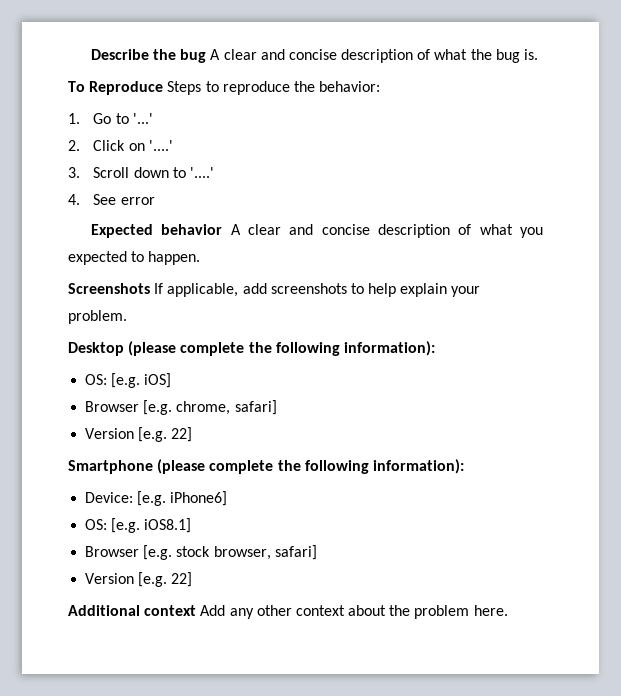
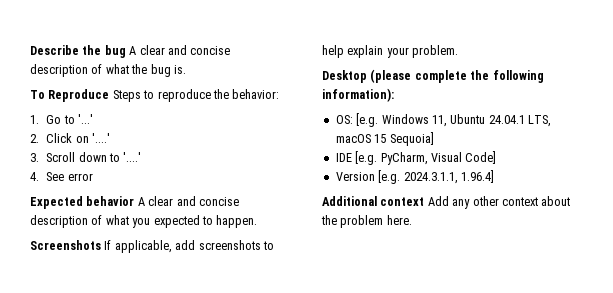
[144,373,172,388] [85,400,277,415] [85,427,193,442] [68,459,464,474] [85,491,228,506] [85,518,192,533] [85,545,317,560] [85,572,193,587] iOS] // Browser [e.g. chrome, safari] // Version [e.g. 22] // Smartphone (please complete the following information): // Device: [e.g. iPhone6] // OS: [e.g. iOS8.1] // Browser [e.g. stock browser, safari] // Version [e.g. 22] -> [381,114,551,127] [335,132,434,146] [335,151,497,165] [335,170,494,184] Windows 11, Ubuntu 24.04.1 LTS, macOS 15 Sequoia] // IDE [e.g. PyCharm, Visual Code] // Version [e.g. 2024.3.1.1, 1.96.4]

